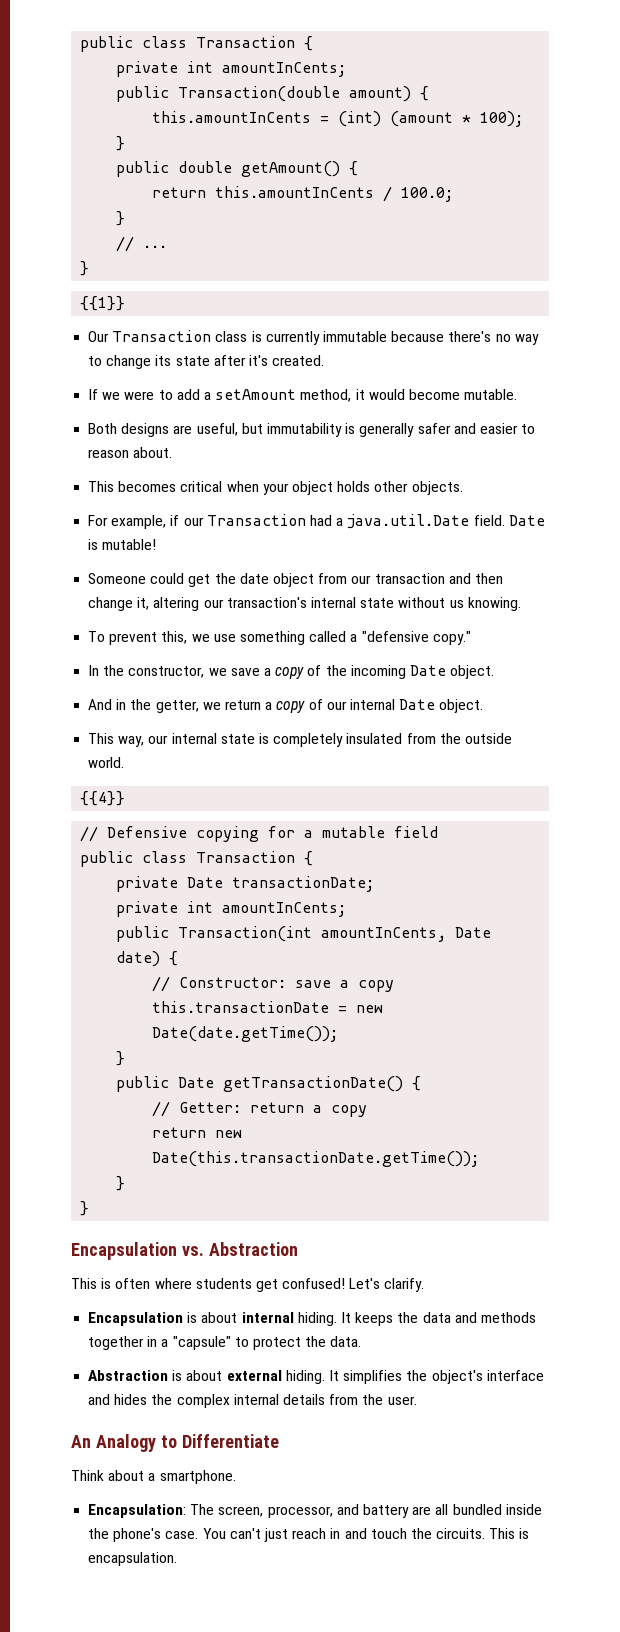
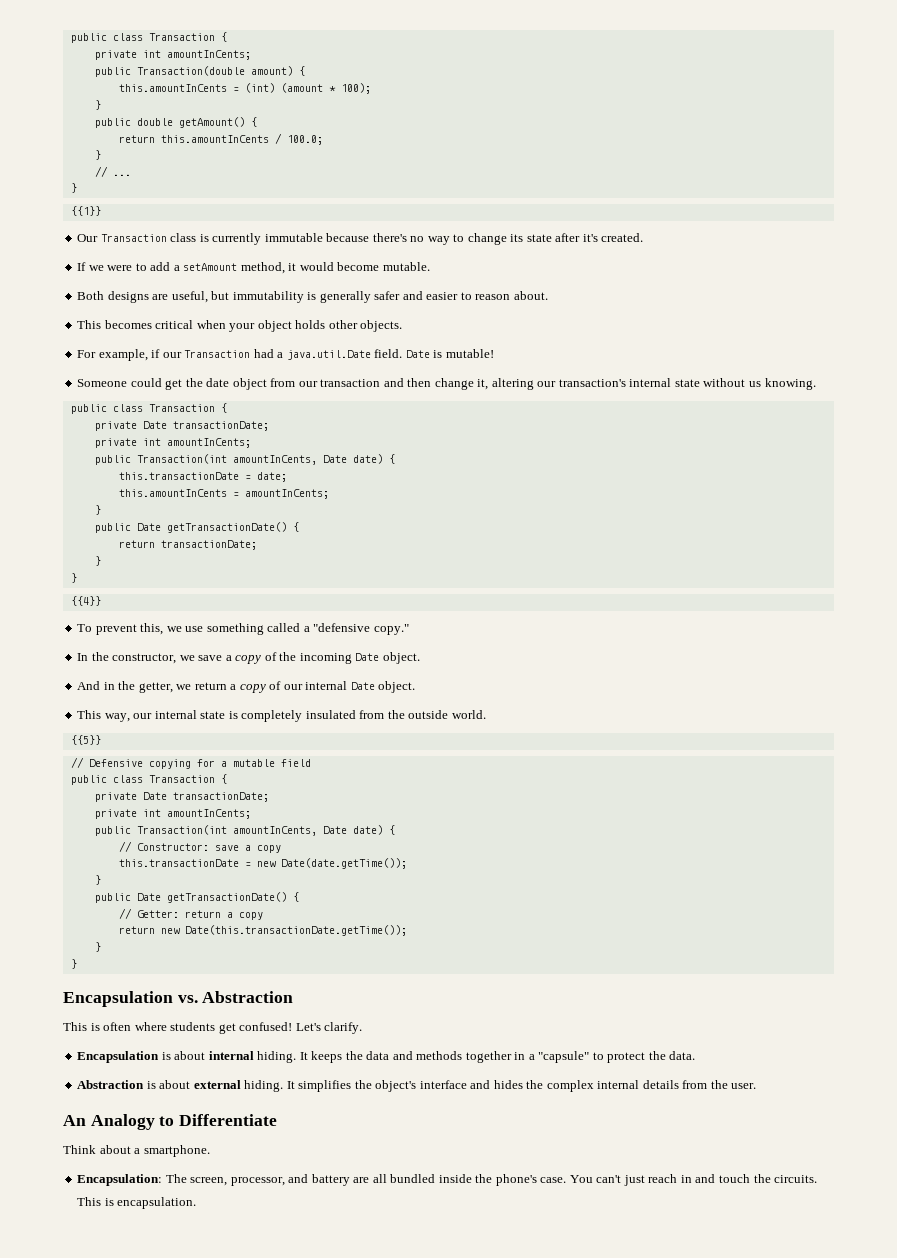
(521, 604) none -> [70,403,227,414] [94,421,269,431] [94,438,251,448] [94,454,395,465] [118,472,287,482] [118,489,329,499] [94,505,101,515] [94,522,299,533] [118,540,257,550] [94,556,101,566] [70,573,77,583] [70,596,101,606] // public class Transaction { // private Date transactionDate; // private int amountInCents; // public Transaction(int amountInCents, Date date) { // this.transactionDate = date; // this.amountInCents = amountInCents; // } // public Date getTransactionDate() { // return transactionDate; // } // } // {{4}}
[80,791,126,806] {{4}} -> [70,735,101,745] {{5}}

